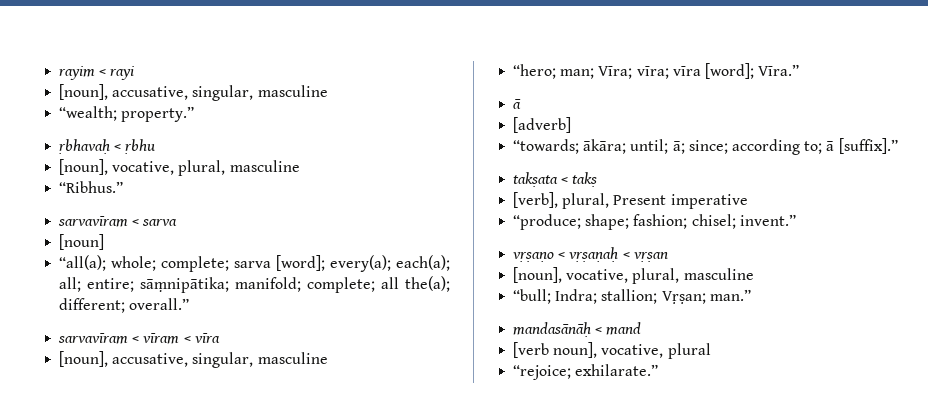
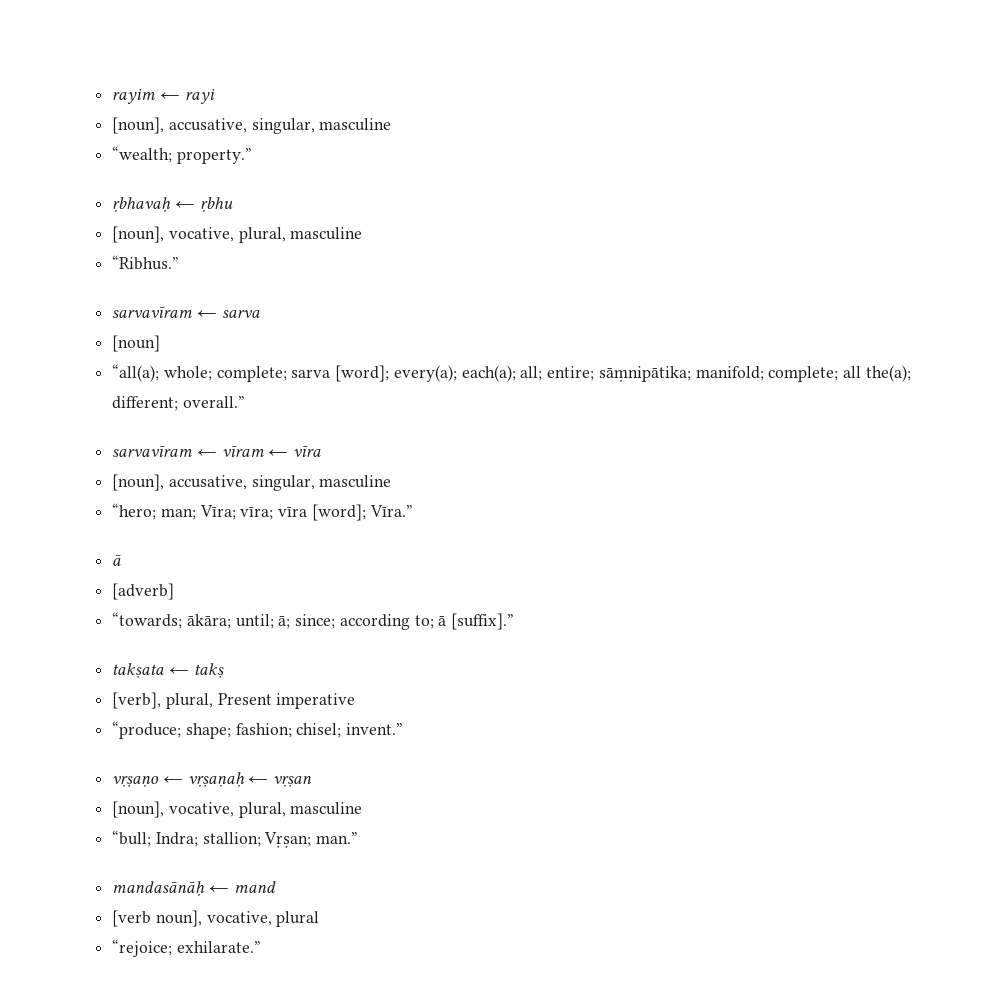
[99,69,107,76] < -> [159,92,180,100] ←
[114,144,122,151] < -> [174,201,195,209] ←
[132,219,140,226] < -> [196,310,217,318] ←
[132,333,191,344] < vīram < -> [196,446,289,457] ← vīram ←
[561,177,569,184] < -> [168,667,189,675] ←
[558,247,630,262] < vṛṣaṇaḥ < -> [162,772,269,787] ← vṛṣaṇaḥ ←
[595,327,603,334] < -> [208,885,229,893] ←

